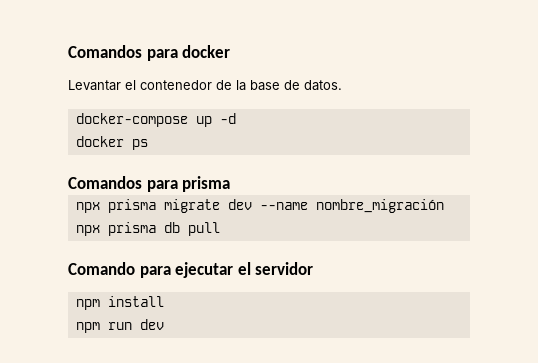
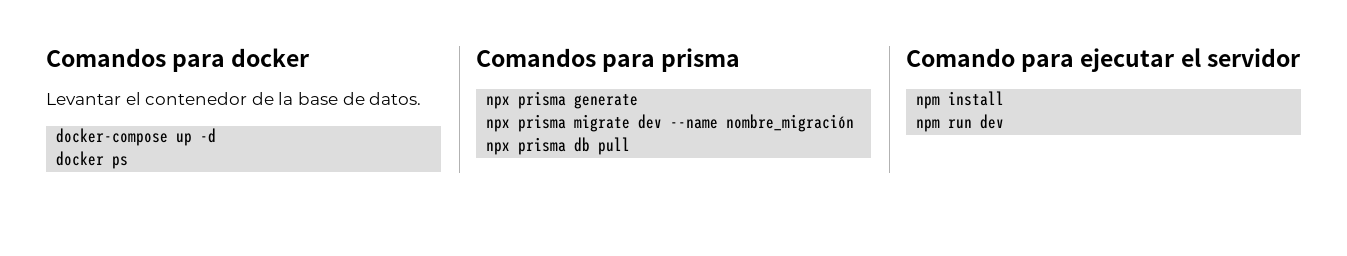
(231, 184) none -> [486,91,639,109] // npx prisma generate

